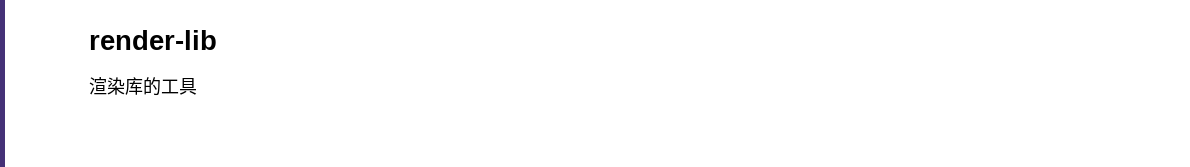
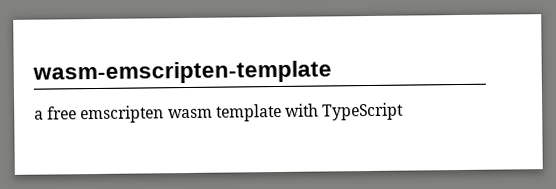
[89,30,217,50] [89,77,197,96] render-lib // 渲染库的工具 -> [32,60,332,85] [34,102,405,124] wasm-emscripten-template // a free emscripten wasm template with TypeScript

